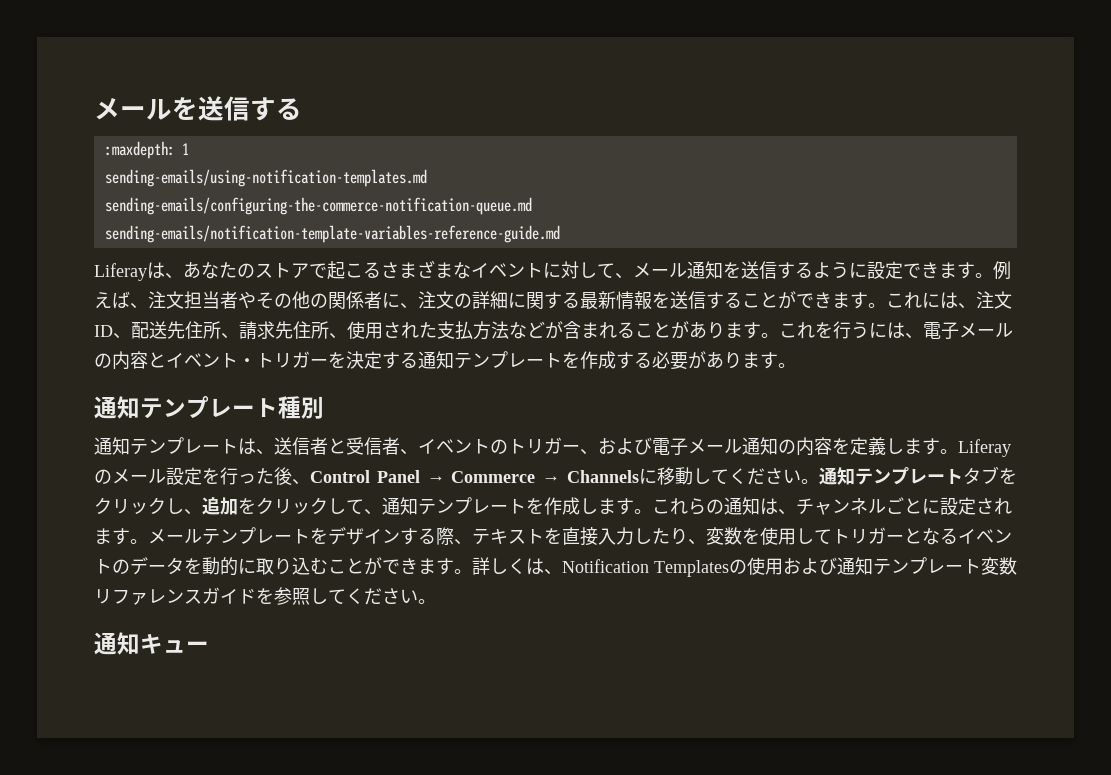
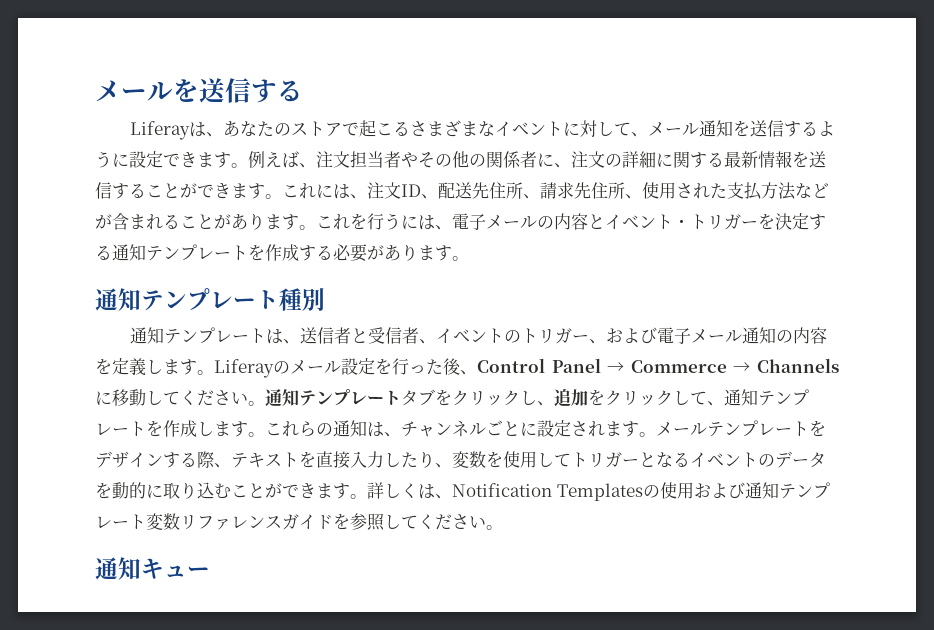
[104,141,189,159] [104,169,427,187] [104,197,532,215] [104,225,560,243] // :maxdepth: 1 // sending-emails/using-notification-templates.md // sending-emails/configuring-the-commerce-notification-queue.md // sending-emails/notification-template-variables-reference-guide.md -> (303, 91) none

